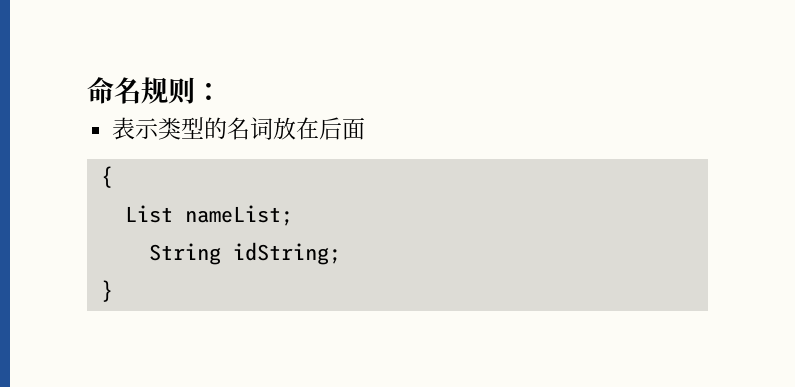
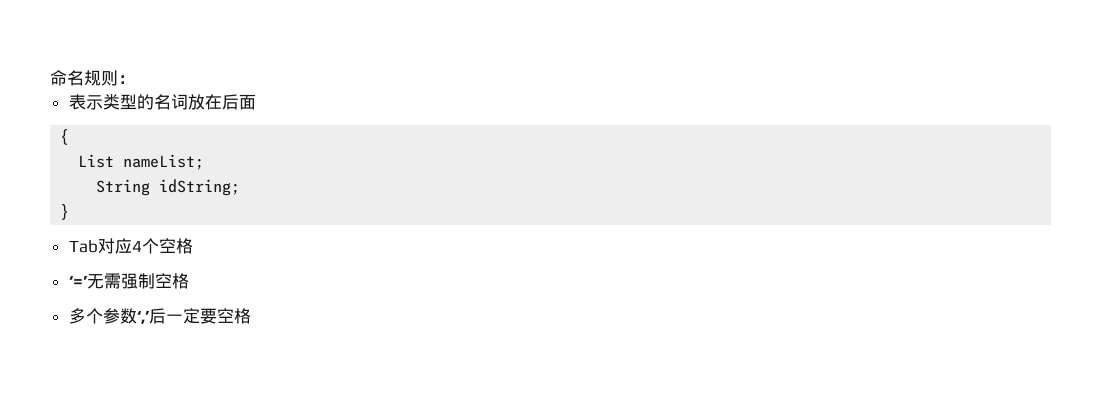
(113, 291) none -> [68,238,193,254] [68,273,189,289] [68,308,251,324] // Tab对应4个空格 // ‘=’无需强制空格 // 多个参数‘,’后一定要空格

